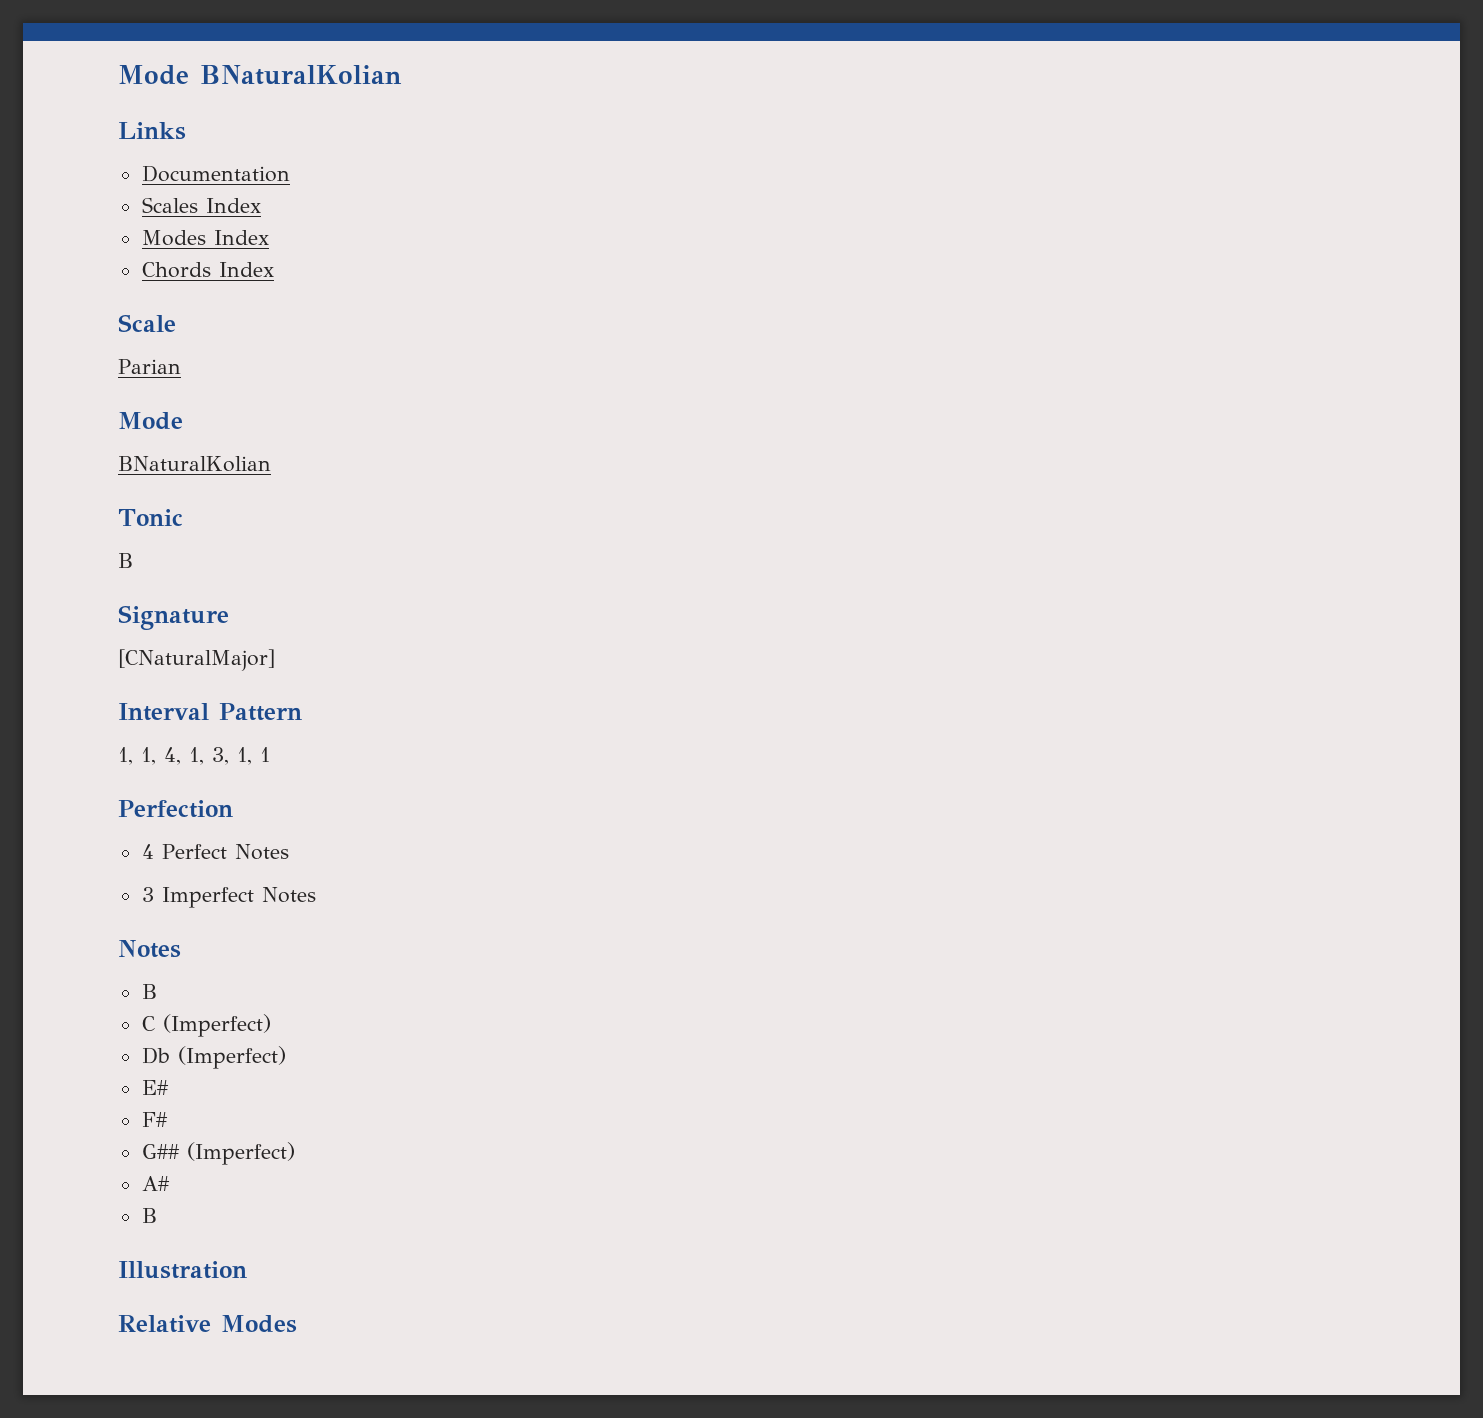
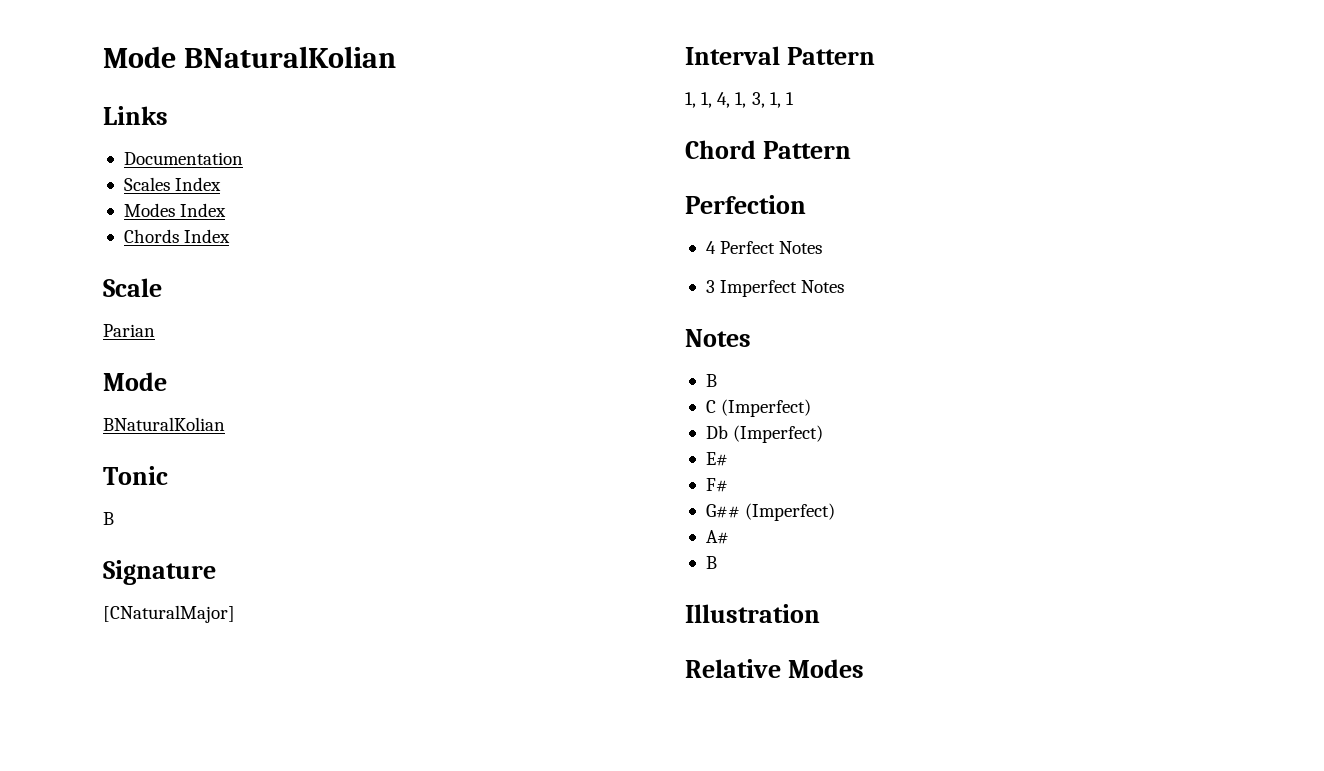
(270, 754) none -> [685,140,851,159] // Chord Pattern

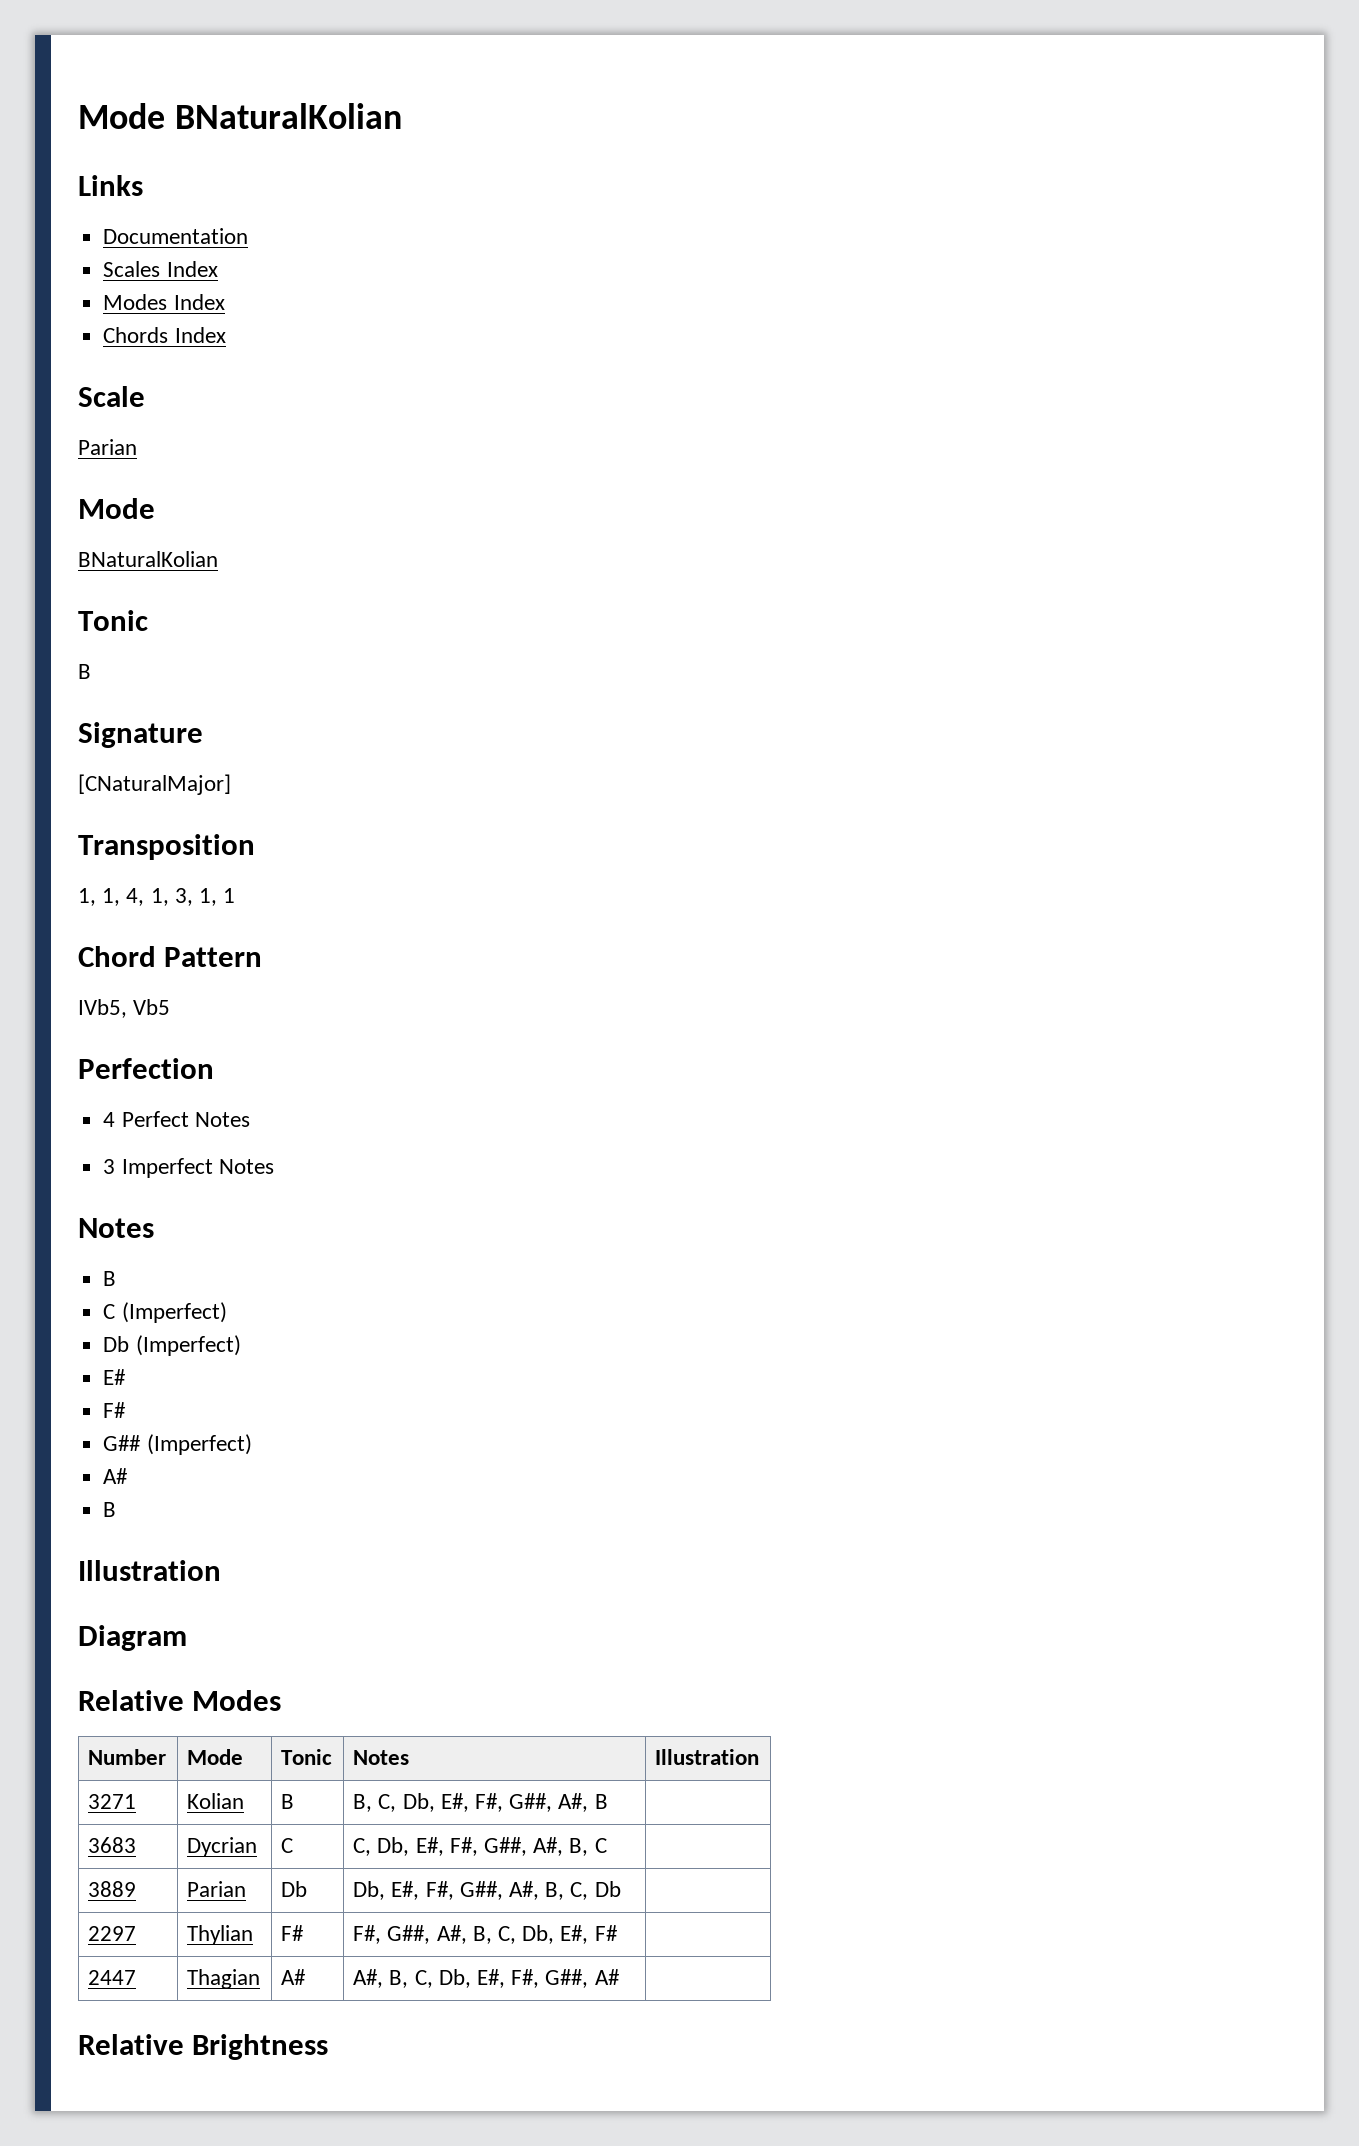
[685,46,875,65] Interval Pattern -> [78,834,255,860] Transposition
(851, 150) none -> [78,999,171,1018] // IVb5, Vb5
(820, 613) none -> [78,1625,187,1651] // Diagram
(864, 668) none -> [88,1749,167,1765] [187,1749,244,1765] [281,1749,333,1765] [353,1750,410,1765] [655,1749,760,1765] [88,1794,137,1809] [187,1793,245,1809] [281,1794,295,1809] [353,1793,608,1812] [88,1837,137,1853] [187,1837,258,1857] [281,1838,294,1853] [353,1837,607,1856] [88,1881,137,1897] [187,1881,247,1897] [281,1881,308,1897] [353,1881,621,1900] [88,1926,137,1941] [187,1925,254,1945] [281,1925,305,1941] [353,1925,618,1944] [88,1970,137,1985] [187,1969,261,1989] [281,1969,307,1985] [353,1969,620,1988] [78,2034,329,2060] // Number | Mode | Tonic | Notes | Illustration // 3271 | Kolian | B | B, C, Db, E#, F#, G##, A#, B | // 3683 | Dycrian | C | C, Db, E#, F#, G##, A#, B, C | // 3889 | Parian | Db | Db, E#, F#, G##, A#, B, C, Db | // 2297 | Thylian | F# | F#, G##, A#, B, C, Db, E#, F# | // 2447 | Thagian | A# | A#, B, C, Db, E#, F#, G##, A# | // Relative Brightness

